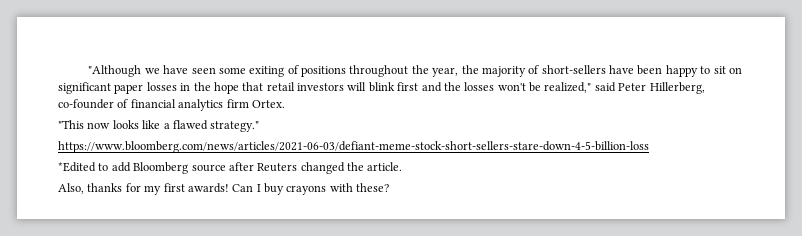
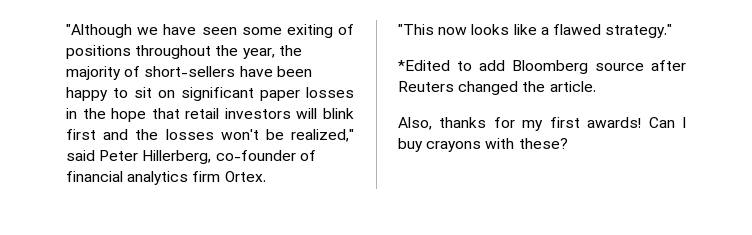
[58,141,649,153] // https://www.bloomberg.com/news/articles/2021-06-03/defiant-meme-stock-short-sellers-stare-down-4-5-billion-loss -> (673, 31) none

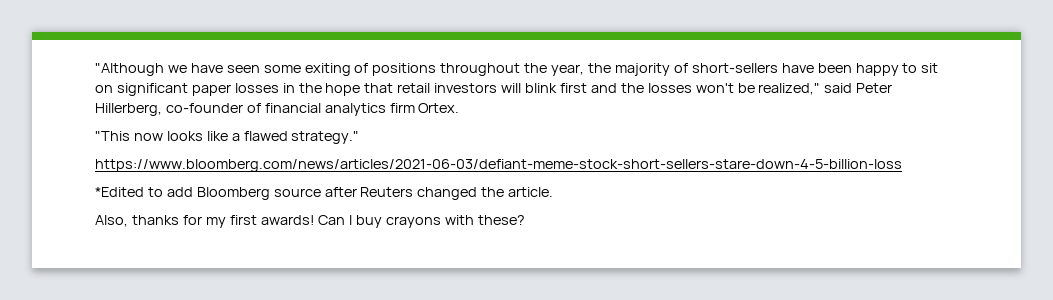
(673, 31) none -> [95,159,902,172] // https://www.bloomberg.com/news/articles/2021-06-03/defiant-meme-stock-short-sellers-stare-down-4-5-billion-loss

